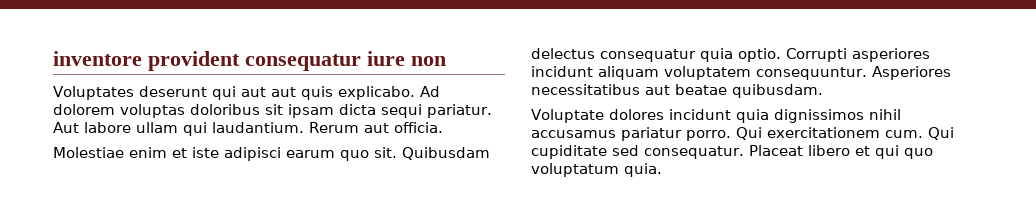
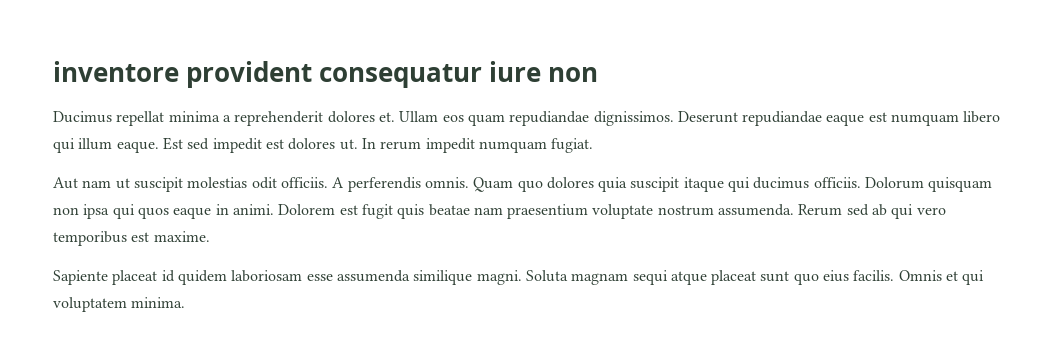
[53,86,440,100] [53,104,492,118] [53,122,443,136] [53,147,490,161] [531,48,930,62] [531,66,951,80] [531,84,823,98] [531,109,901,123] [531,127,954,141] [531,145,933,159] [531,163,662,177] Voluptates deserunt qui aut aut quis explicabo. Ad dolorem voluptas doloribus sit ipsam dicta sequi pariatur. Aut labore ullam qui laudantium. Rerum aut officia. // Molestiae enim et iste adipisci earum quo sit. Quibusdam delectus consequatur quia optio. Corrupti asperiores incidunt aliquam voluptatem consequuntur. Asperiores necessitatibus aut beatae quibusdam. // Voluptate dolores incidunt quia dignissimos nihil accusamus pariatur porro. Qui exercitationem cum. Qui cupiditate sed consequatur. Placeat libero et qui quo voluptatum quia. -> [53,111,1001,126] [53,137,594,153] [53,177,993,192] [53,204,946,219] [53,231,210,246] [53,270,985,285] [53,297,186,312] Ducimus repellat minima a reprehenderit dolores et. Ullam eos quam repudiandae dignissimos. Deserunt repudiandae eaque est numquam libero qui illum eaque. Est sed impedit est dolores ut. In rerum impedit numquam fugiat. // Aut nam ut suscipit molestias odit officiis. A perferendis omnis. Quam quo dolores quia suscipit itaque qui ducimus officiis. Dolorum quisquam non ipsa qui quos eaque in animi. Dolorem est fugit quis beatae nam praesentium voluptate nostrum assumenda. Rerum sed ab qui vero temporibus est maxime. // Sapiente placeat id quidem laboriosam esse assumenda similique magni. Soluta magnam sequi atque placeat sunt quo eius facilis. Omnis et qui voluptatem minima.

